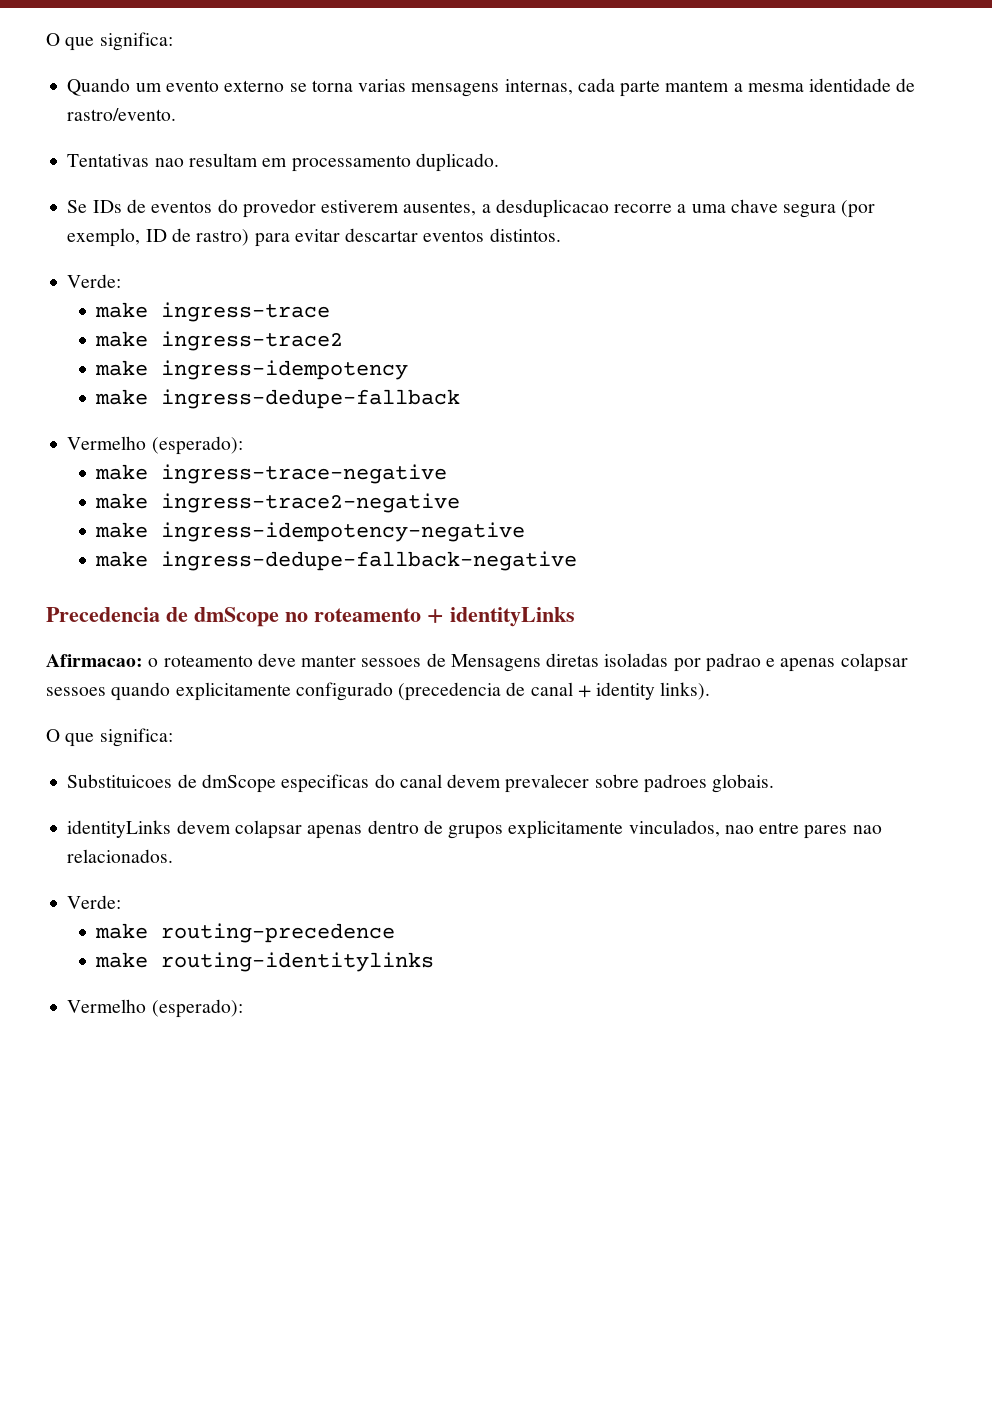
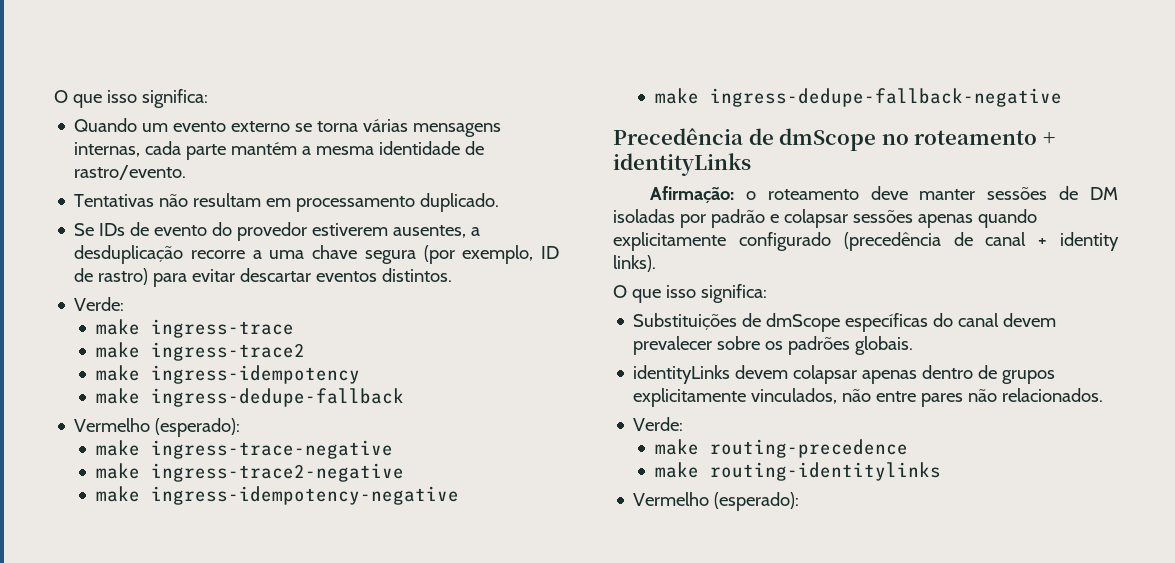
[46,33,95,51] O que -> [54,90,137,108] O que isso
[358,79,407,92] varias -> [363,119,409,132] várias
[665,80,730,92] mantem -> [231,142,298,155] mantém
[154,158,184,167] nao -> [159,194,189,207] não
[151,201,213,213] eventos -> [154,225,208,236] evento
[495,199,609,218] desduplicacao -> [74,245,184,264] desduplicação
[46,607,160,622] Precedencia -> [613,128,743,145] Precedência
[46,654,143,667] Afirmacao: -> [649,186,734,203] Afirmação:
[361,653,908,672] [46,687,106,696] sessoes de Mensagens diretas isoladas por padrao e apenas colapsar sessoes -> [987,186,1118,200] [613,209,973,228] sessões de DM isoladas por padrão e colapsar sessões apenas
[398,682,502,701] (precedencia -> [843,232,941,251] (precedência
[99,728,173,747] [67,774,370,793] significa: // Substituicoes de dmScope especificas -> [665,284,767,303] [633,313,929,332] isso significa: // Substituições de dmScope específicas
[643,774,707,793] padroes -> [765,336,851,355] os padrões
[724,825,754,834] nao -> [842,389,872,402] não
[852,825,882,834] nao -> [968,389,998,402] não

